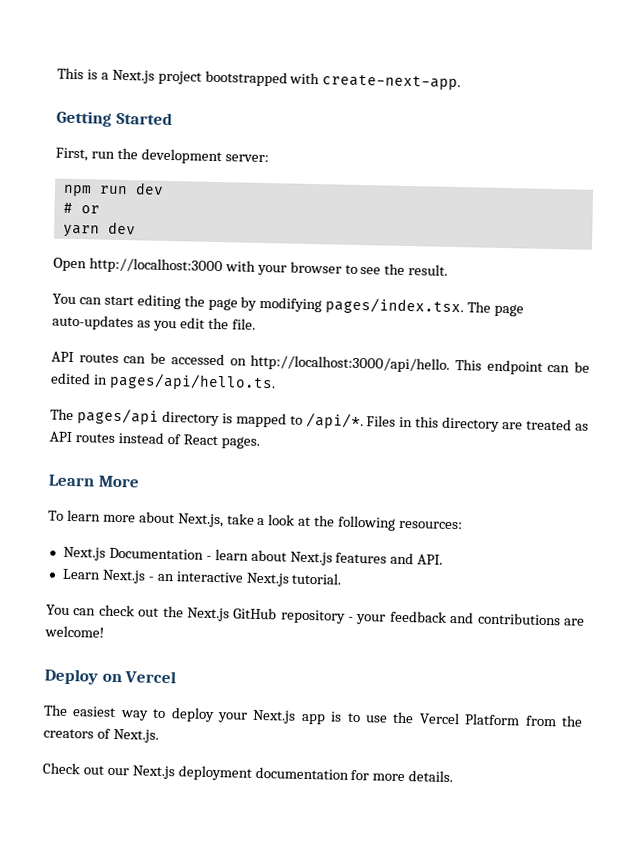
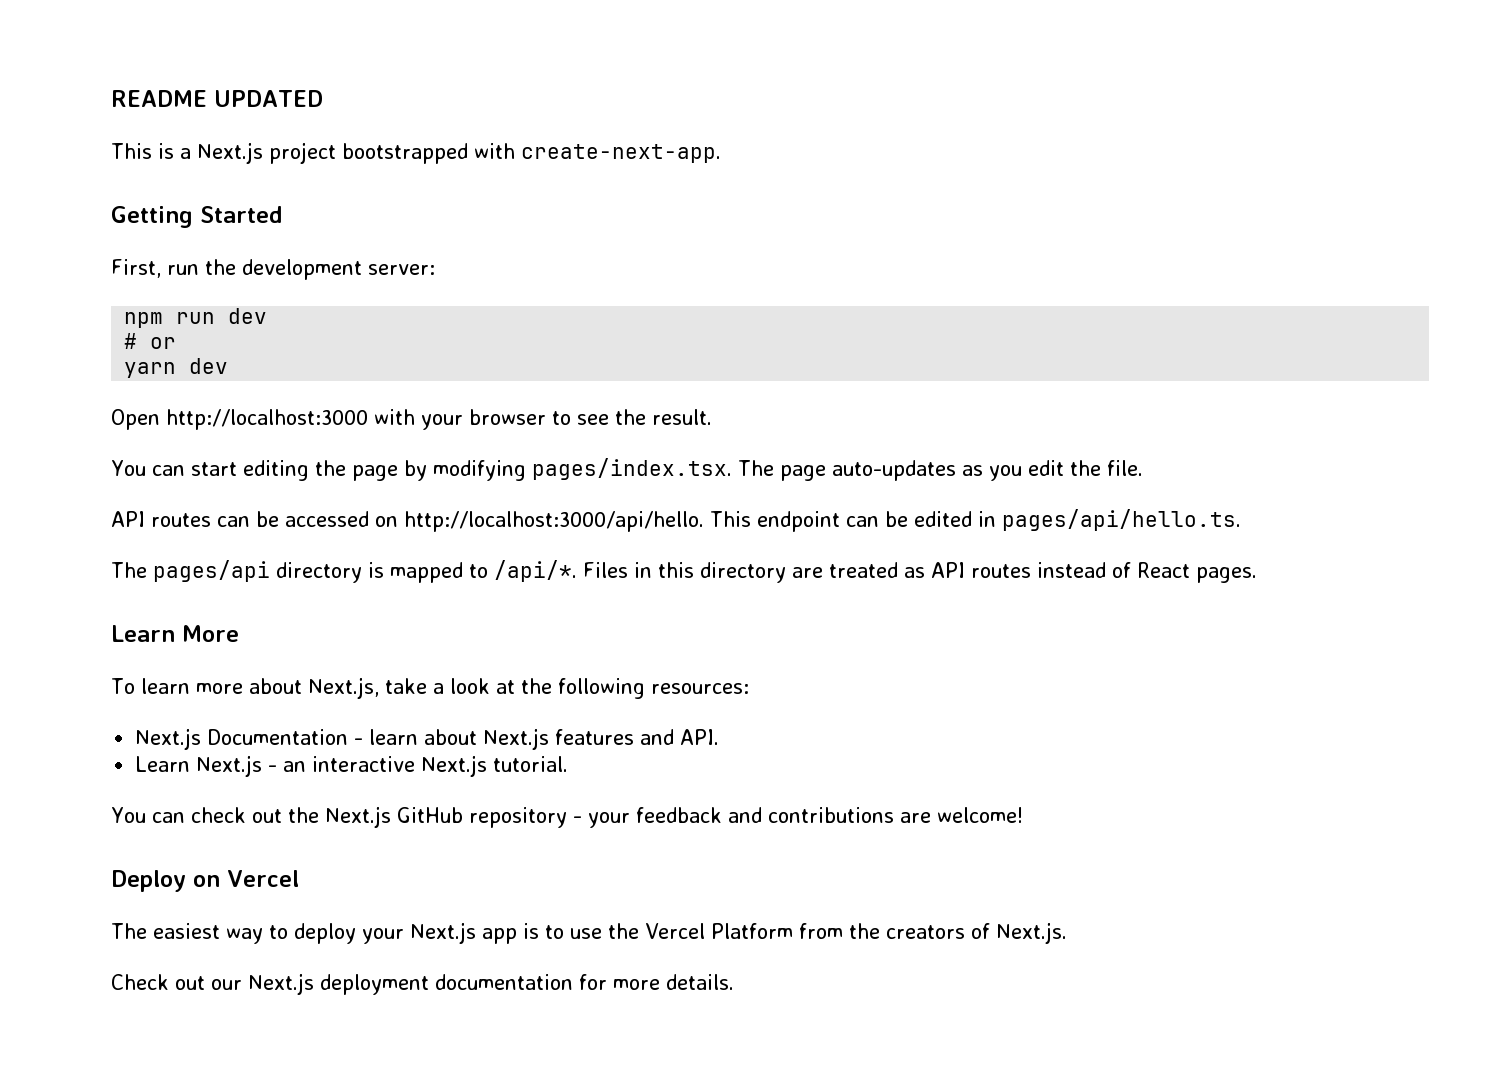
(57, 73) none -> [111,90,323,107] README UPDATED //

